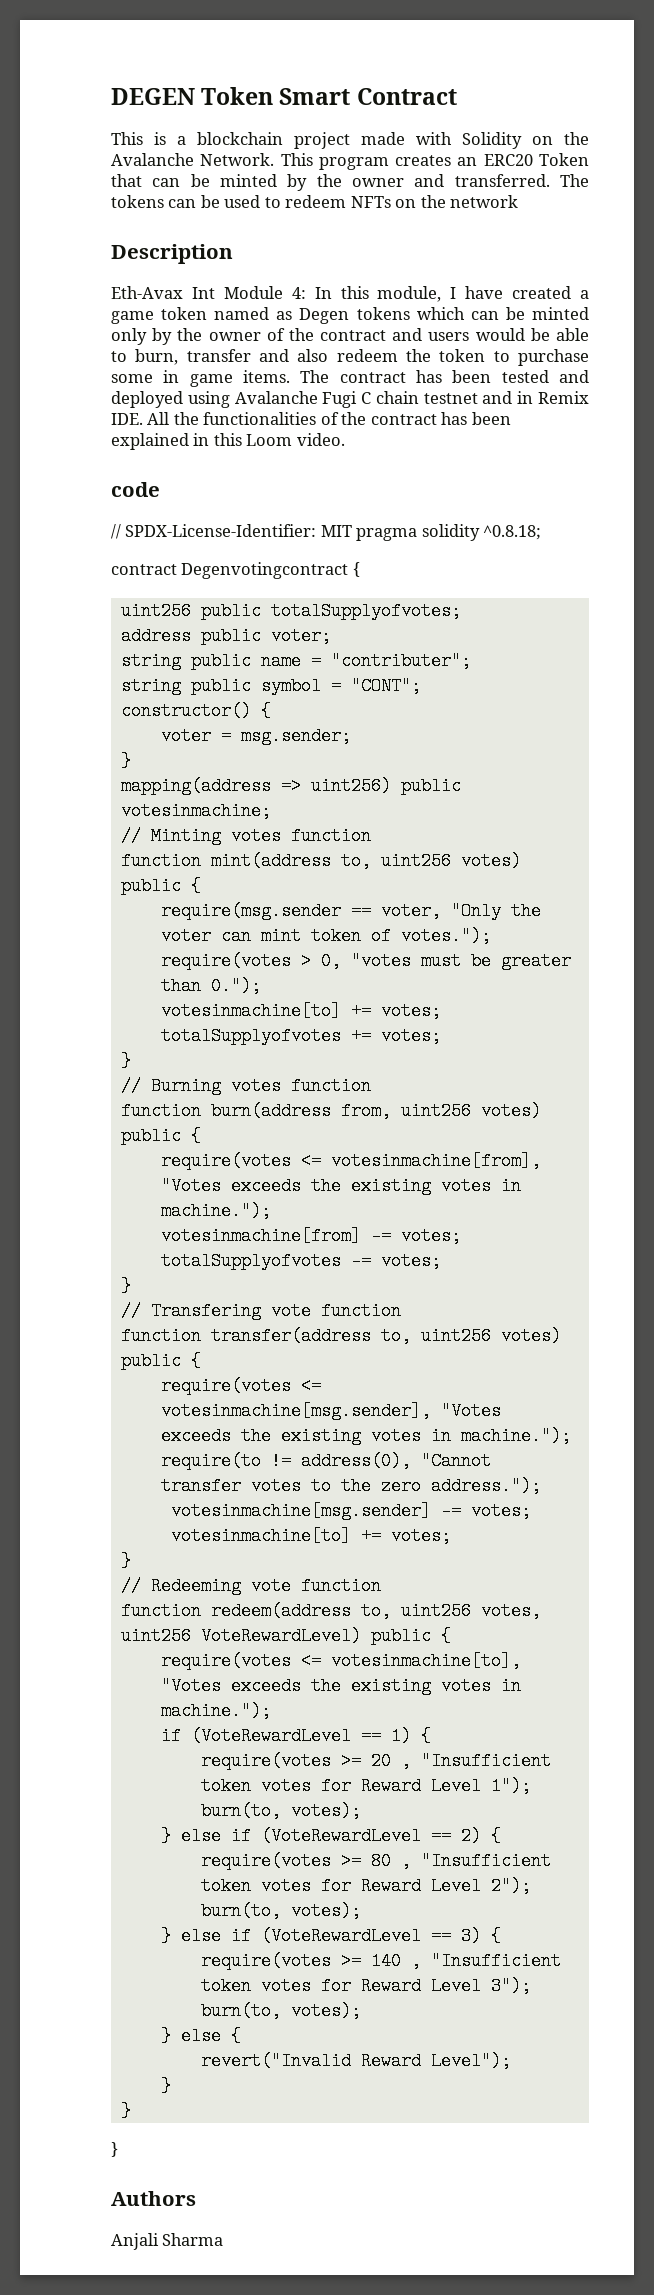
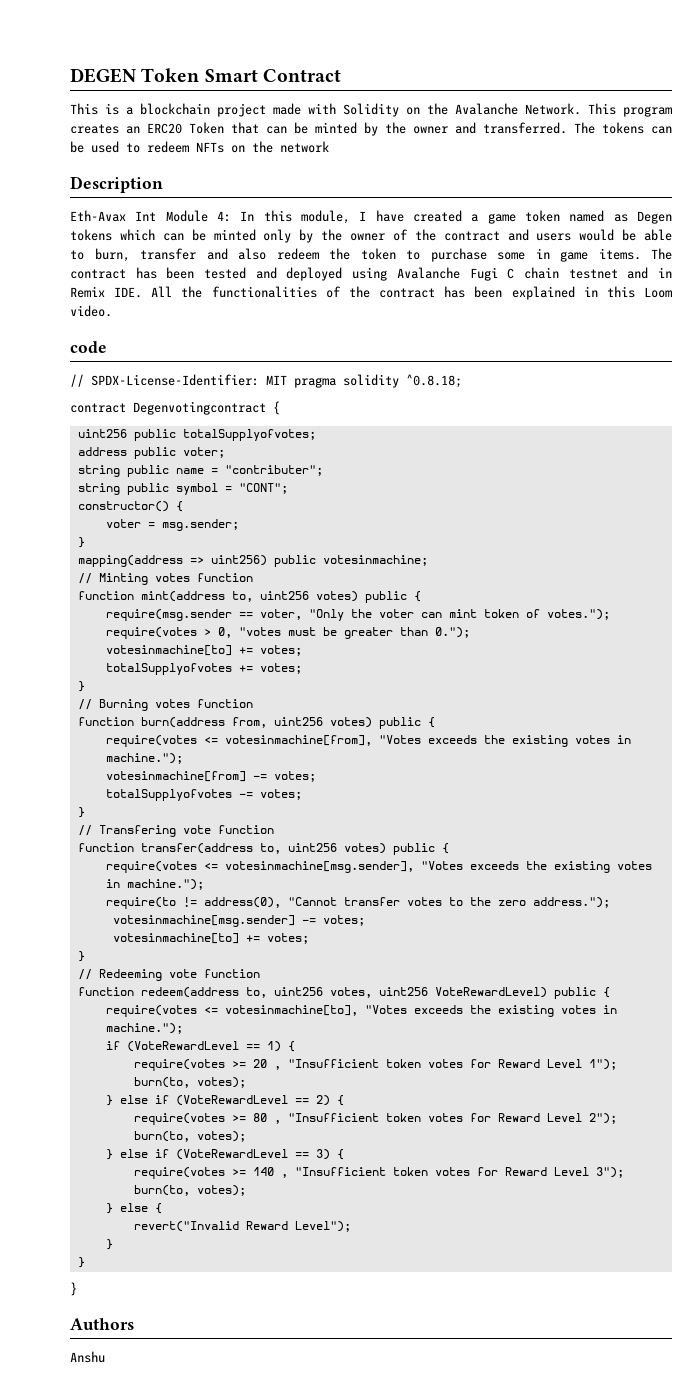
[111,2233,224,2250] Anjali Sharma -> [70,1351,105,1363] Anshu

